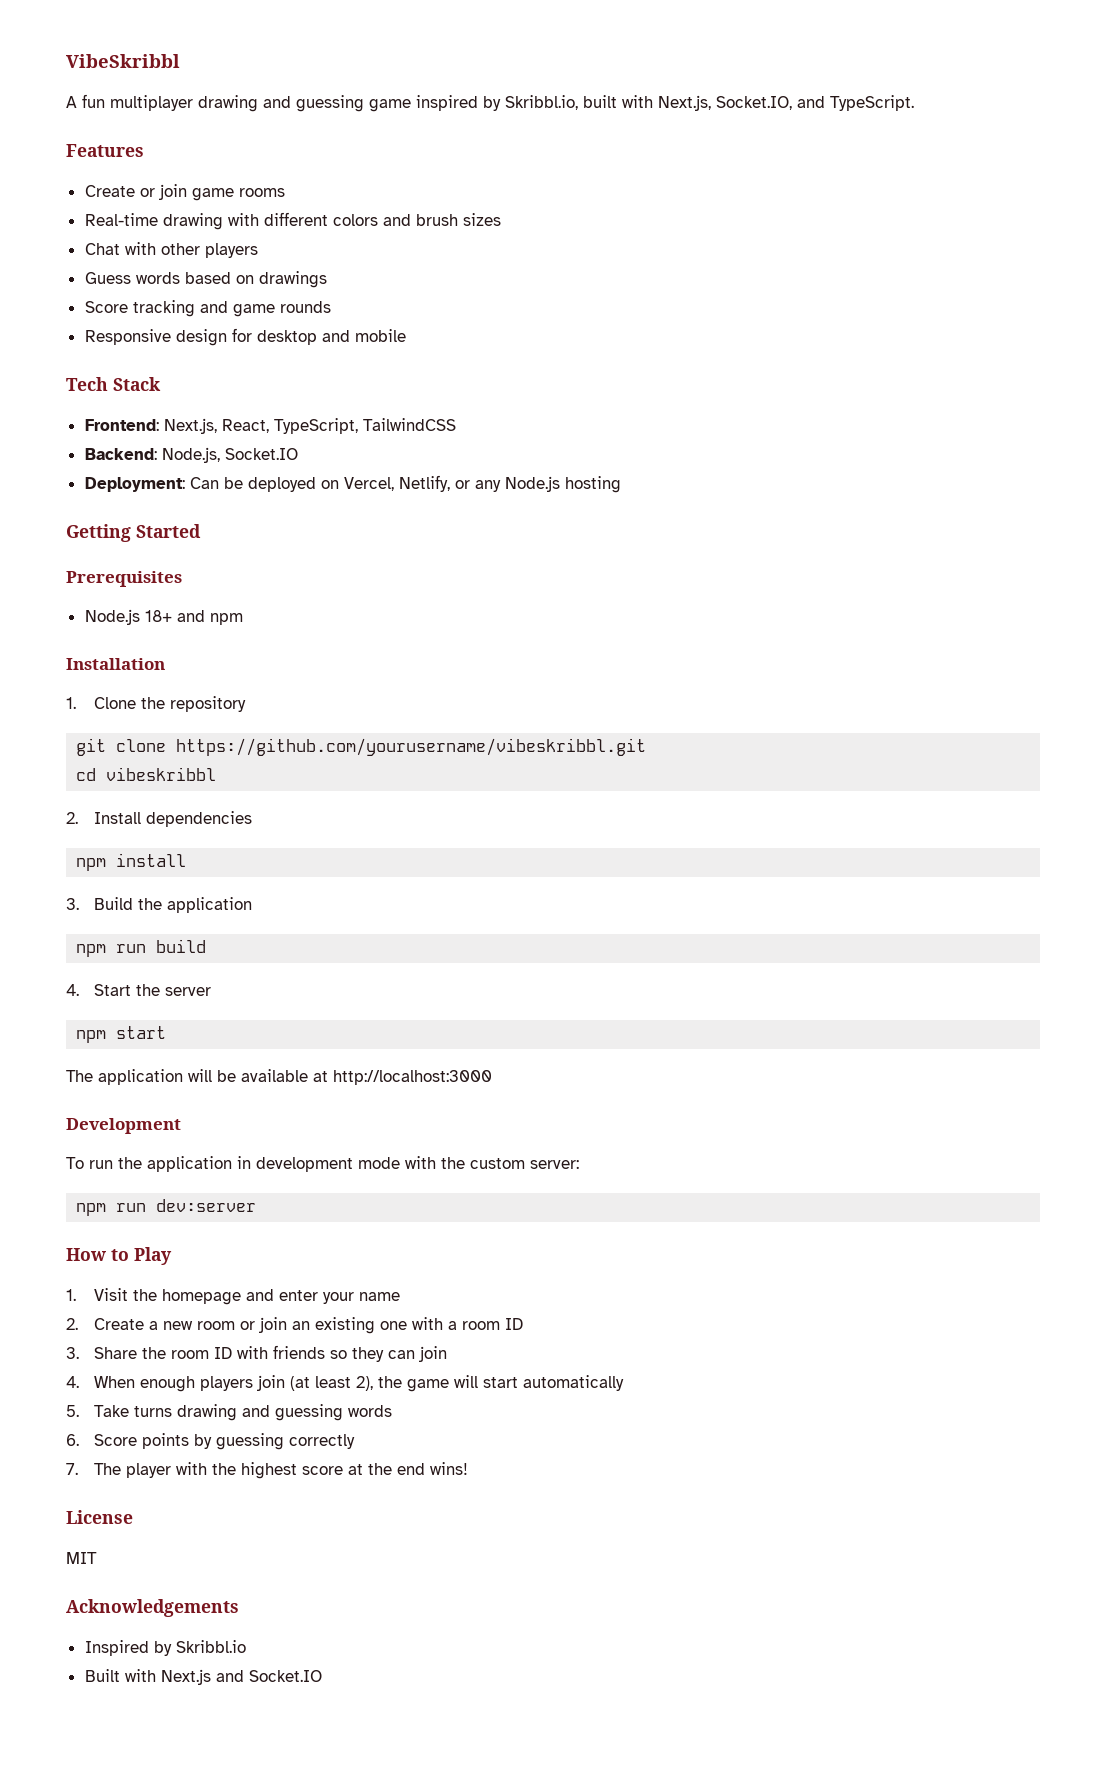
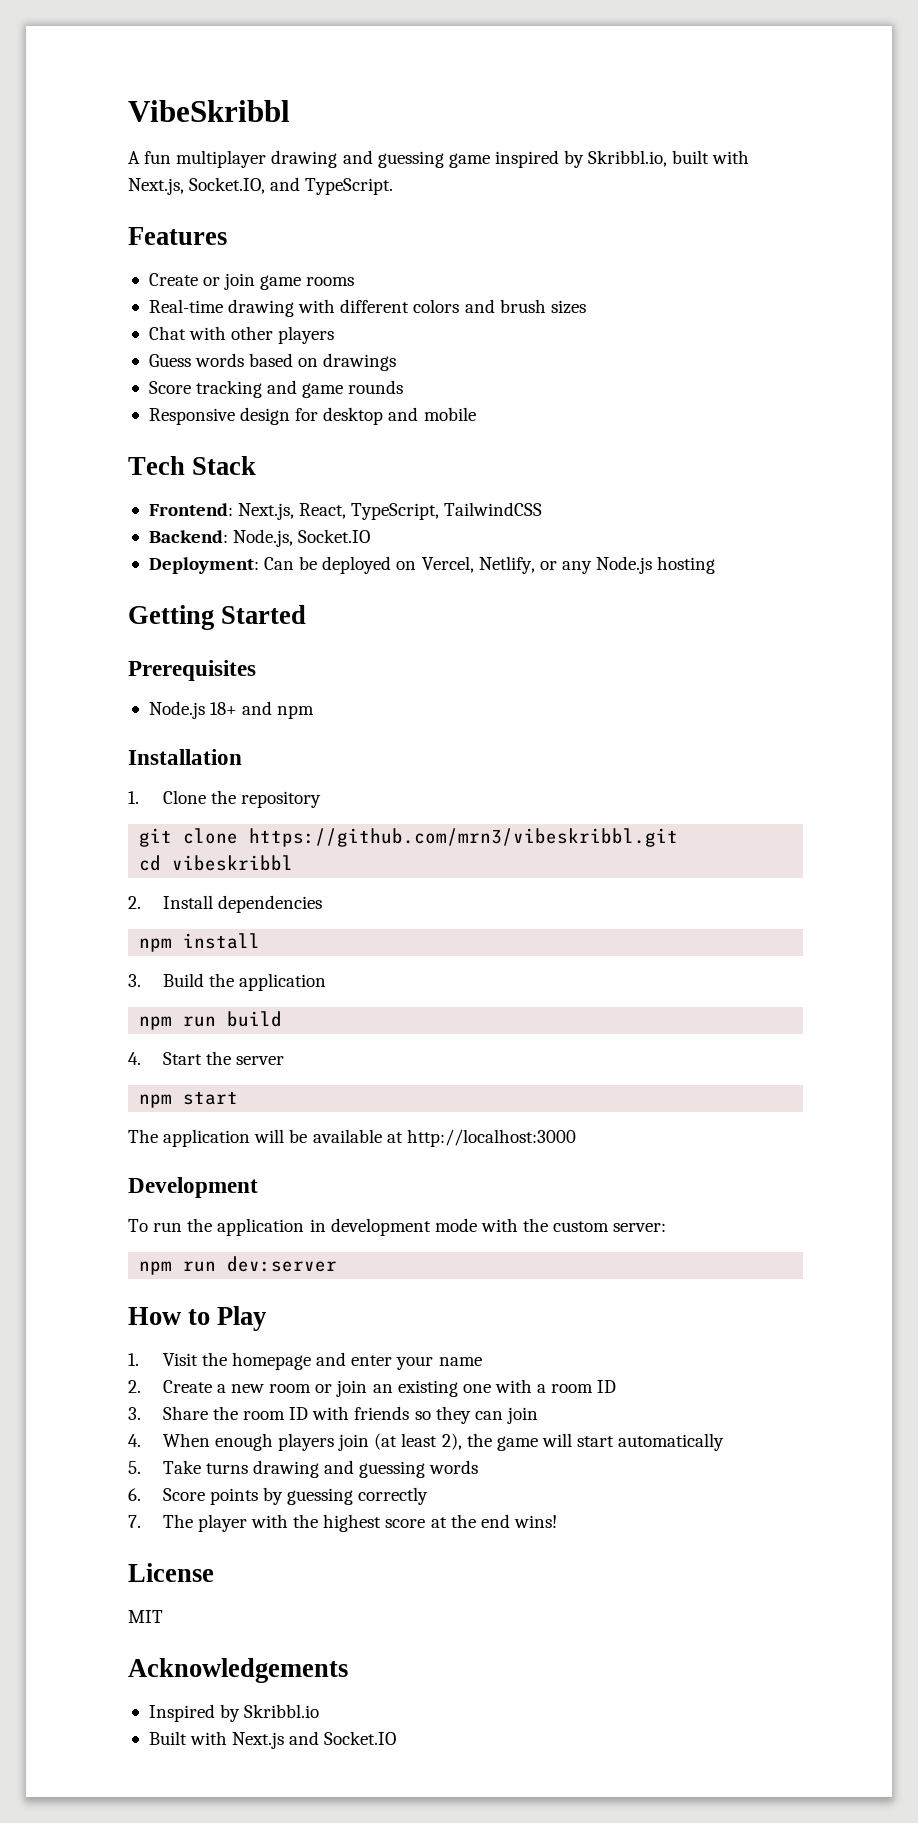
[176,738,647,756] https://github.com/yourusername/vibeskribbl.git -> [249,828,679,847] https://github.com/mrn3/vibeskribbl.git

